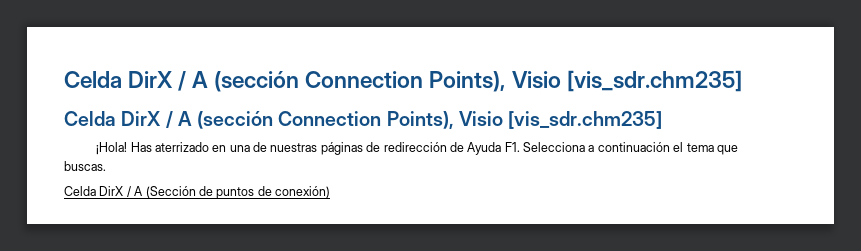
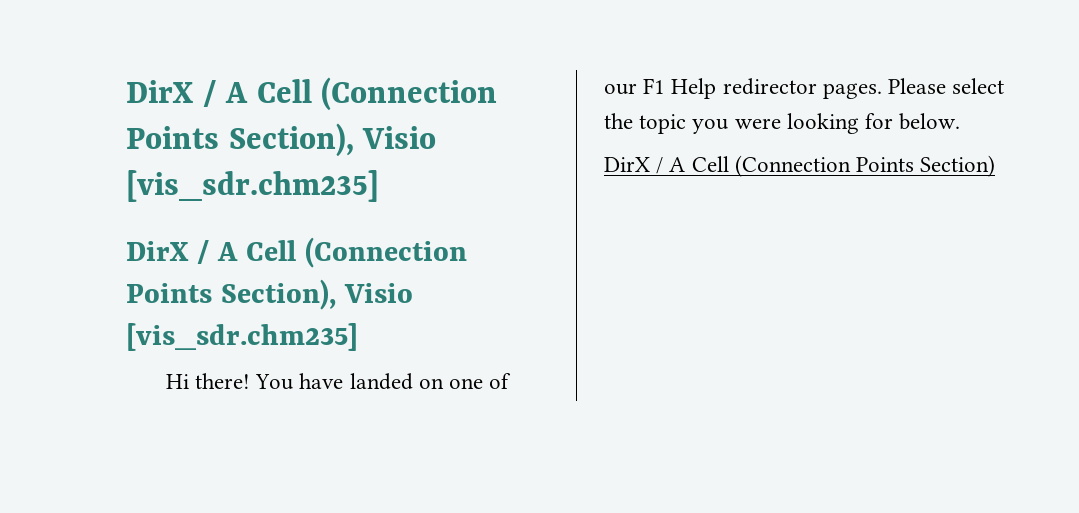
[64,70,742,92] [64,111,663,129] [96,142,738,155] [64,161,106,171] [64,186,330,199] Celda DirX / A (sección Connection Points), Visio [vis_sdr.chm235] // Celda DirX / A (sección Connection Points), Visio [vis_sdr.chm235] // ¡Hola! Has aterrizado en una de nuestras páginas de redirección de Ayuda F1. Selecciona a continuación el tema que buscas. // Celda DirX / A (Sección de puntos de conexión) -> [126,77,498,111] [126,123,437,157] [126,170,379,202] [126,237,467,268] [126,279,413,310] [126,323,358,351] [165,373,512,390] [604,78,1005,99] [604,113,961,134] [604,155,996,177] DirX / A Cell (Connection Points Section), Visio [vis_sdr.chm235] // DirX / A Cell (Connection Points Section), Visio [vis_sdr.chm235] // Hi there! You have landed on one of our F1 Help redirector pages. Please select the topic you were looking for below. // DirX / A Cell (Connection Points Section)

